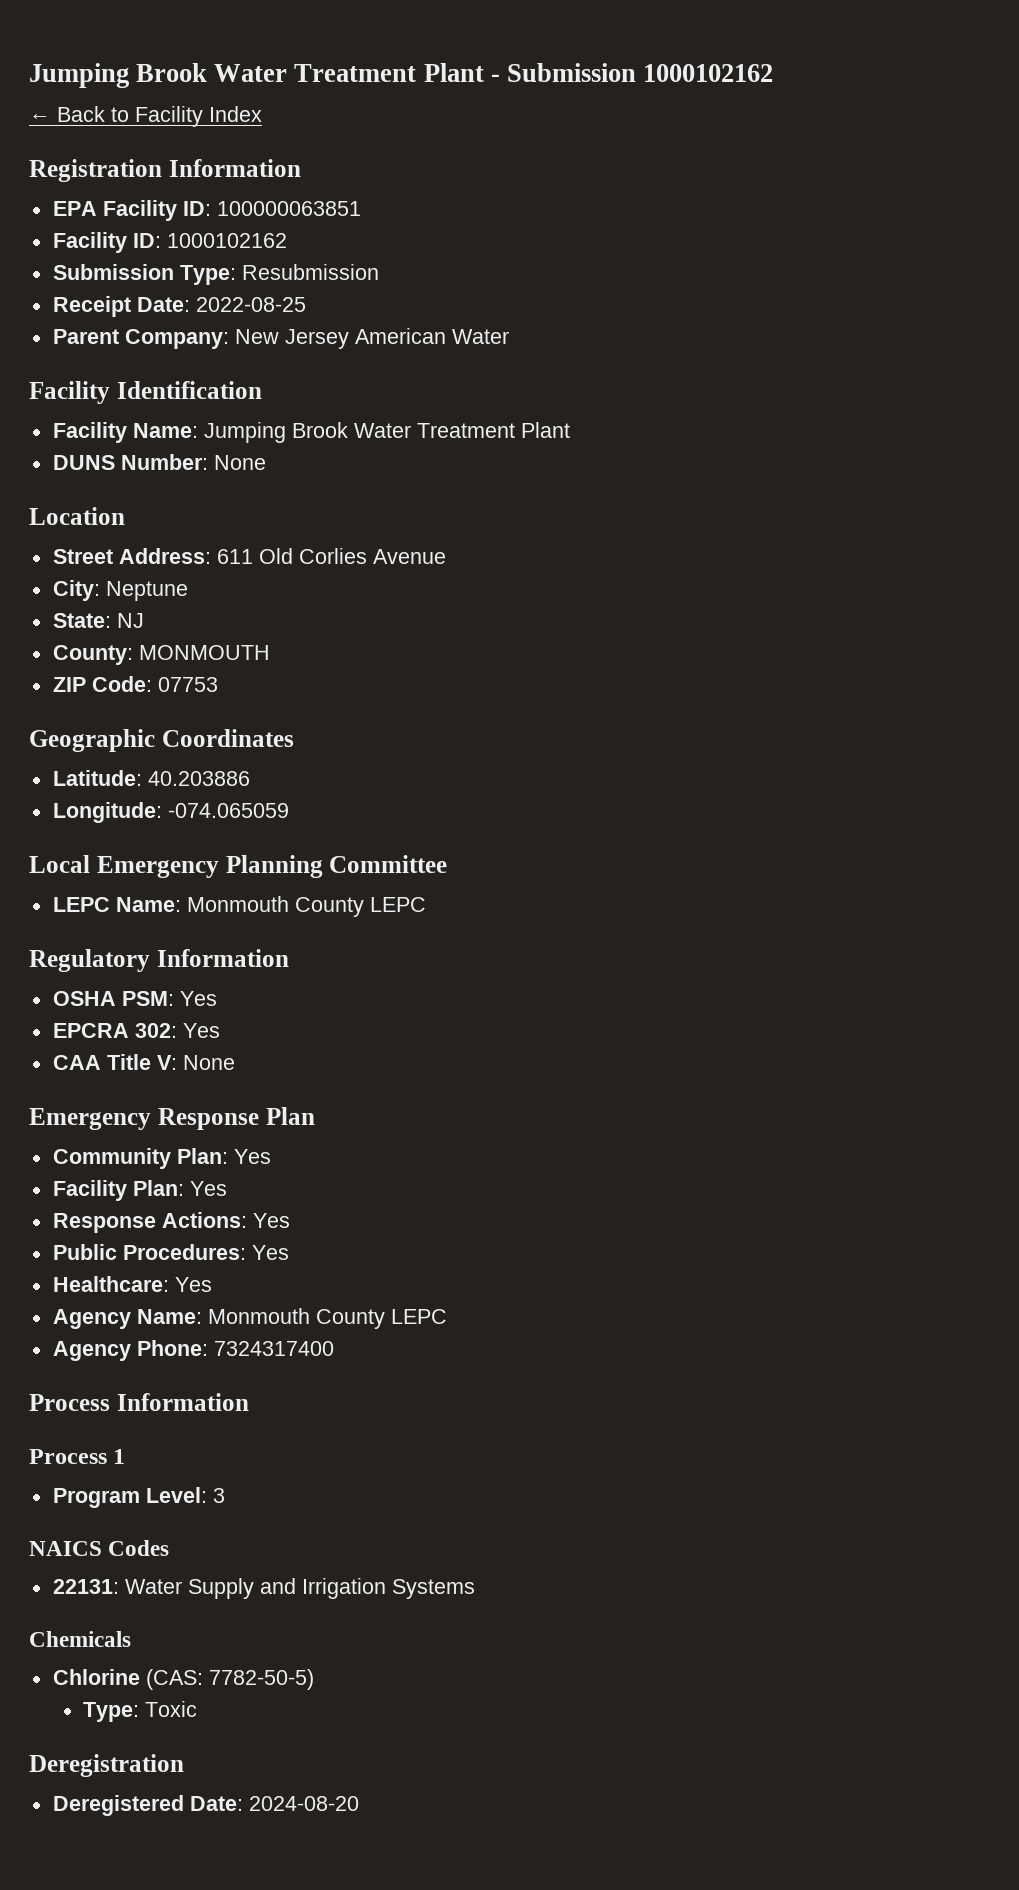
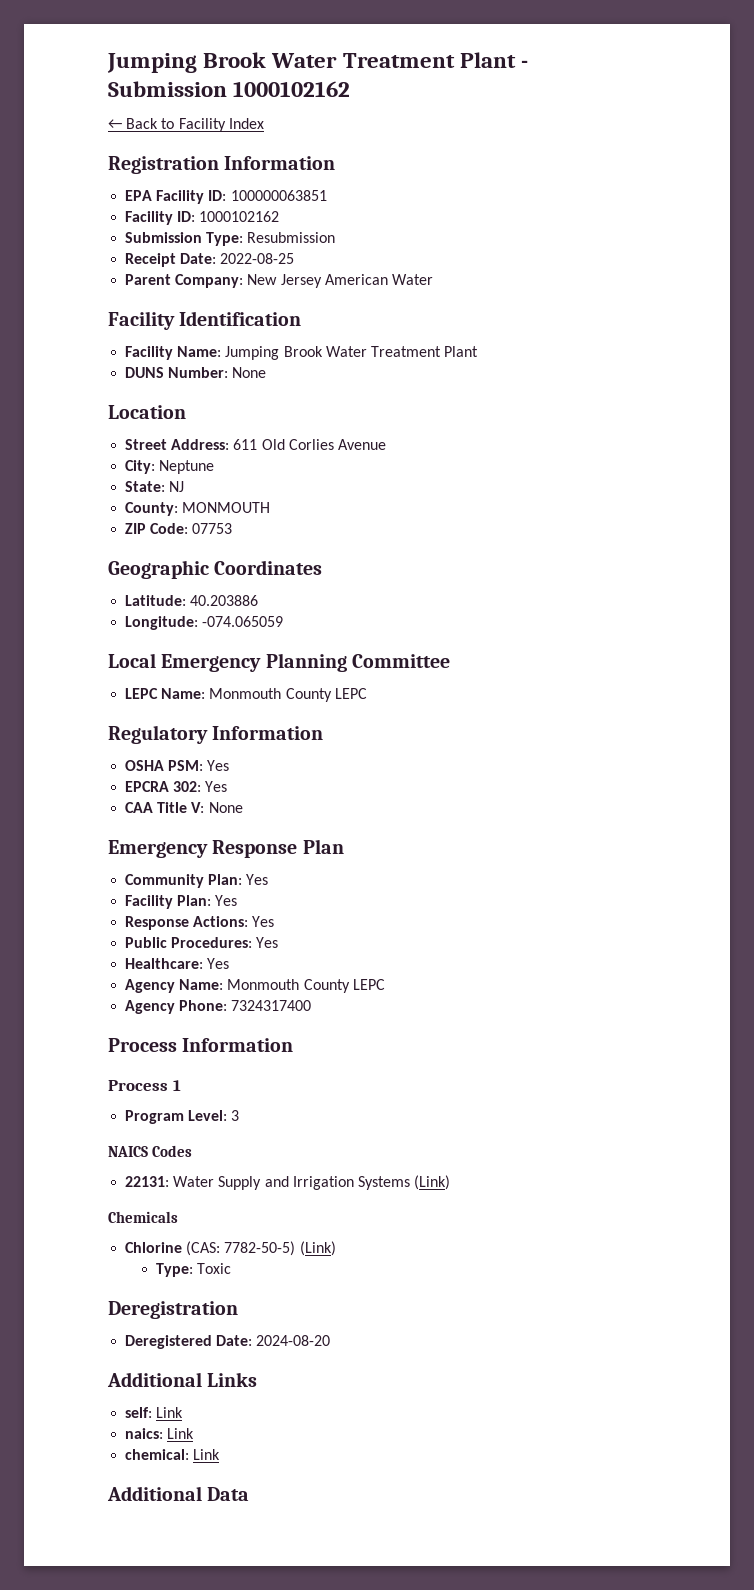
(475, 1589) none -> [414,1175,451,1190] (Link)
(314, 1679) none -> [299,1241,336,1256] (Link)
(359, 1803) none -> [107,1372,258,1387] [125,1407,184,1418] [125,1428,195,1439] [125,1449,221,1460] [107,1486,250,1501] // Additional Links // self: Link // naics: Link // chemical: Link // Additional Data

